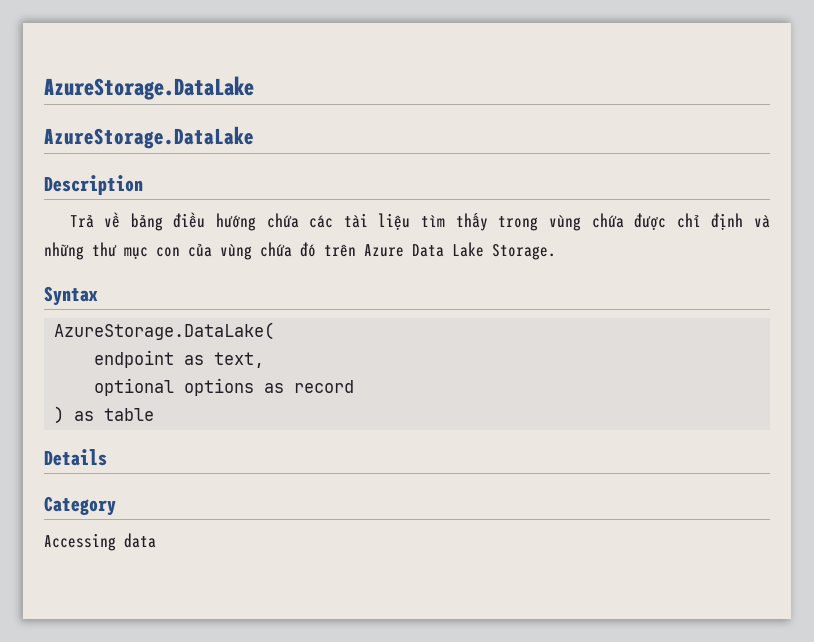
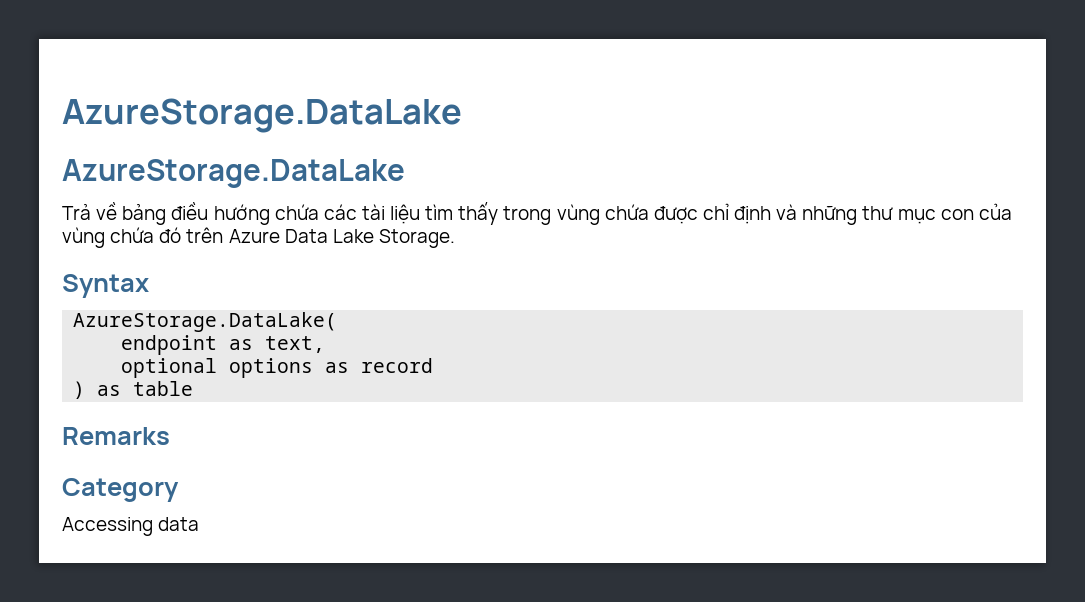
[44,175,143,195] // Description -> (405, 173) none
[44,449,107,466] Details -> [62,427,170,445] Remarks

